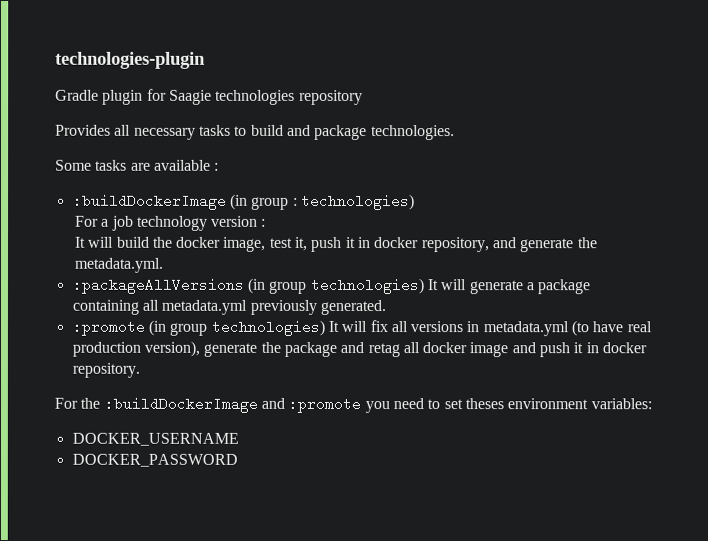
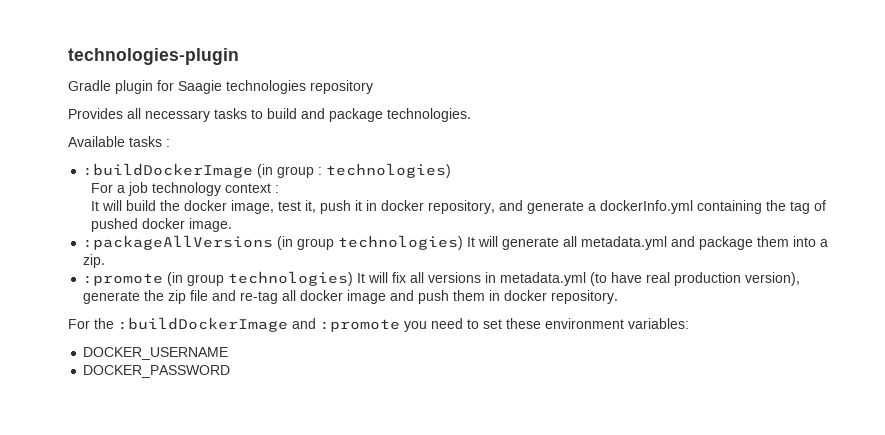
[55,159,211,171] Some tasks are available -> [68,136,162,147] Available tasks
[211,215,259,227] version -> [224,183,271,193] context
[577,237,598,249] [73,257,164,273] the metadata.yml. -> [587,200,826,214] [90,218,232,232] a dockerInfo.yml containing the tag of pushed docker image.
[525,279,591,295] [71,299,386,316] a package containing all metadata.yml previously generated. -> [563,236,829,250] [83,254,106,268] all metadata.yml and package them into a zip.
[283,341,400,358] package and retag -> [168,290,279,304] zip file and re-tag
[573,342,584,354] it -> [453,290,486,301] them
[464,398,504,410] theses -> [506,318,541,329] these

